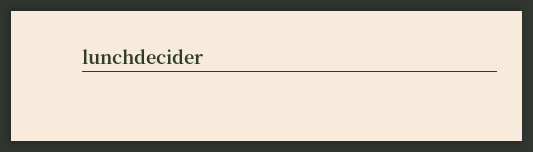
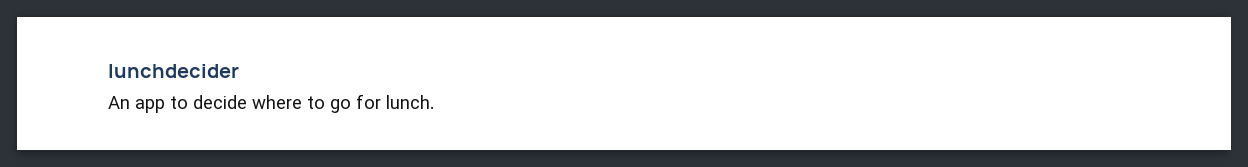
(203, 56) none -> [108,94,434,113] // An app to decide where to go for lunch.

